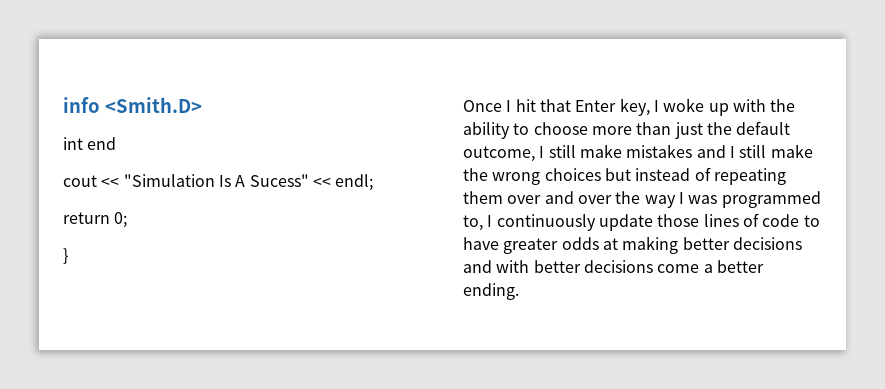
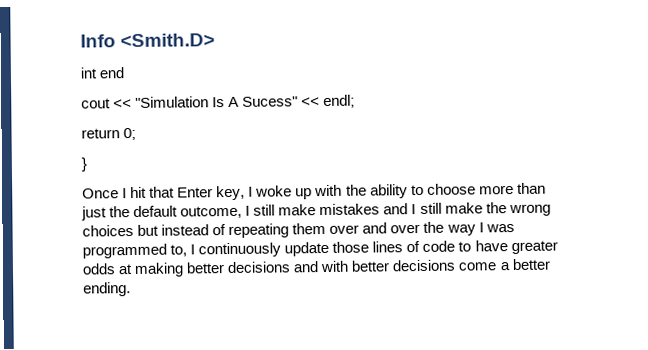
[63,97,100,113] info -> [80,34,116,48] Info

